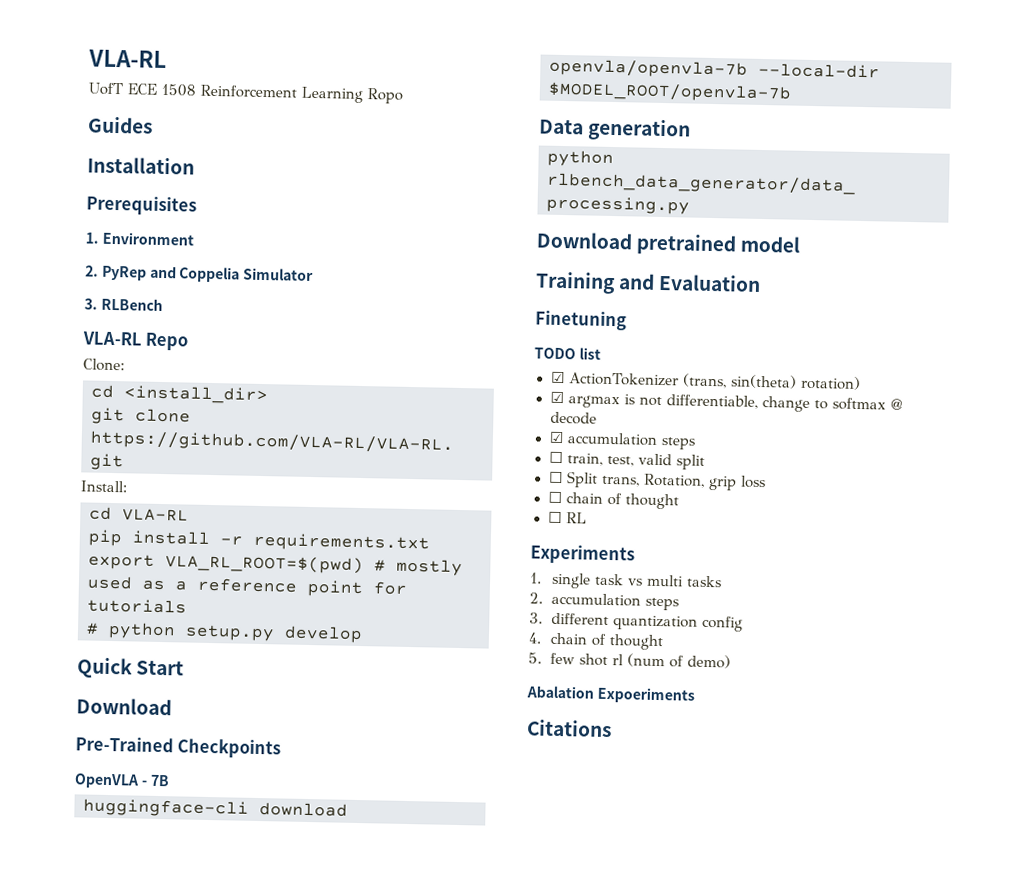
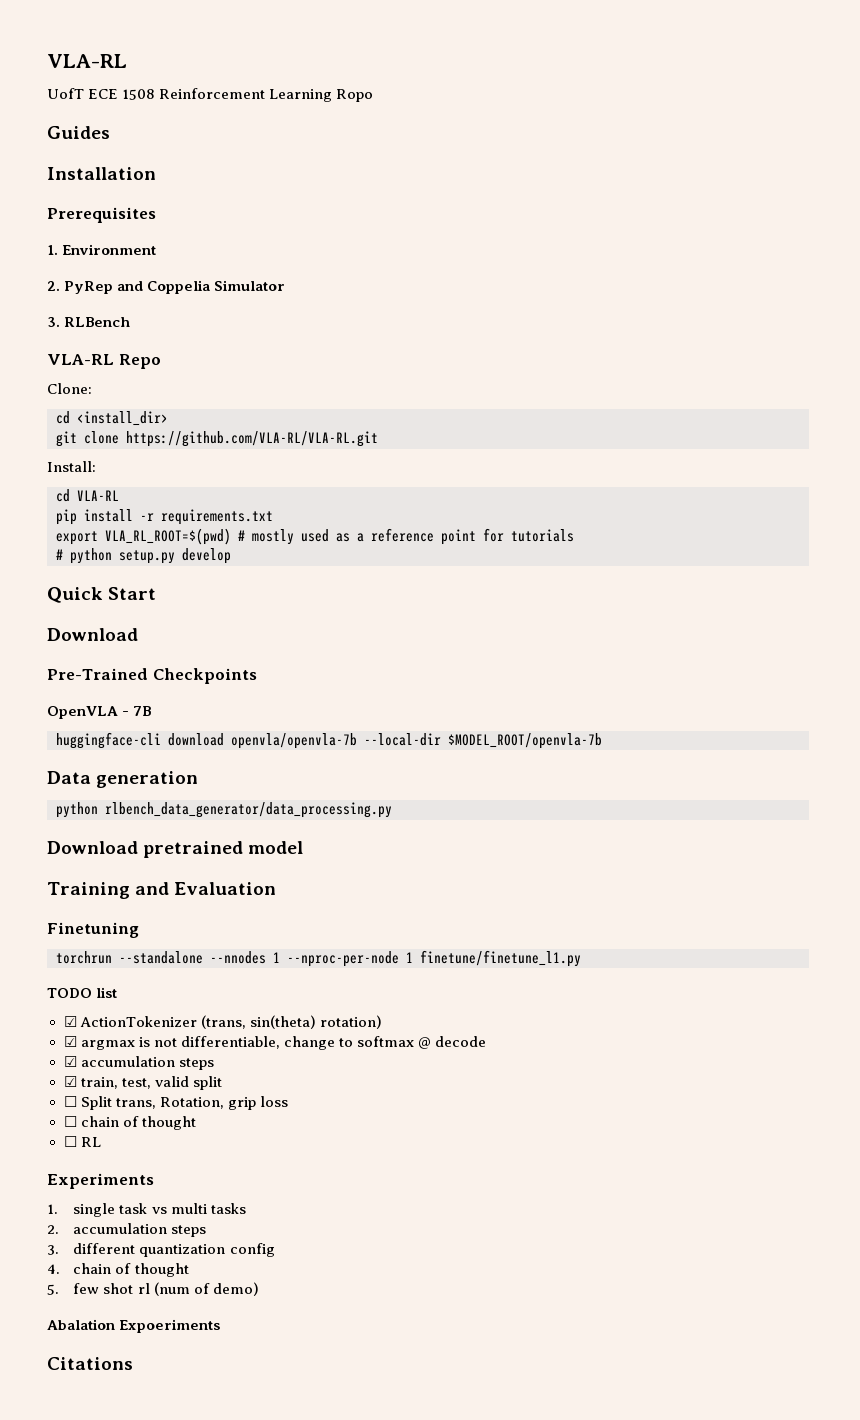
(627, 320) none -> [56,950,581,967] // torchrun --standalone --nnodes 1 --nproc-per-node 1 finetune/finetune_l1.py
[548,451,563,464] ☐ -> [63,1076,77,1087] ☑

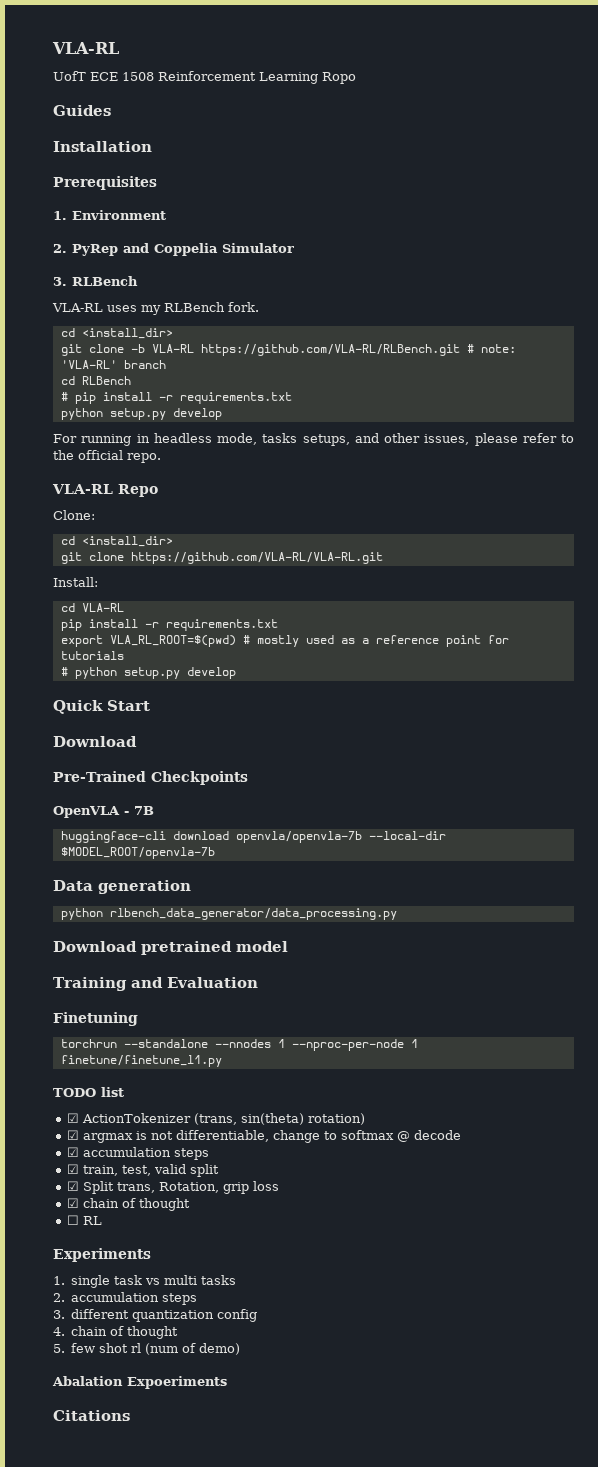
(131, 322) none -> [52,302,259,315] [60,328,173,339] [60,344,516,356] [60,360,166,369] [60,376,131,385] [60,392,292,404] [60,408,222,420] [53,433,574,446] [53,450,161,463] // VLA-RL uses my RLBench fork. // cd <install_dir> // git clone -b VLA-RL https://github.com/VLA-RL/RLBench.git # note: 'VLA-RL' branch // cd RLBench // # pip install -r requirements.txt // python setup.py develop // For running in headless mode, tasks setups, and other issues, please refer to the official repo.
[63,1096,77,1107] ☐ -> [66,1181,79,1191] ☑
[63,1116,77,1127] ☐ -> [66,1198,79,1208] ☑

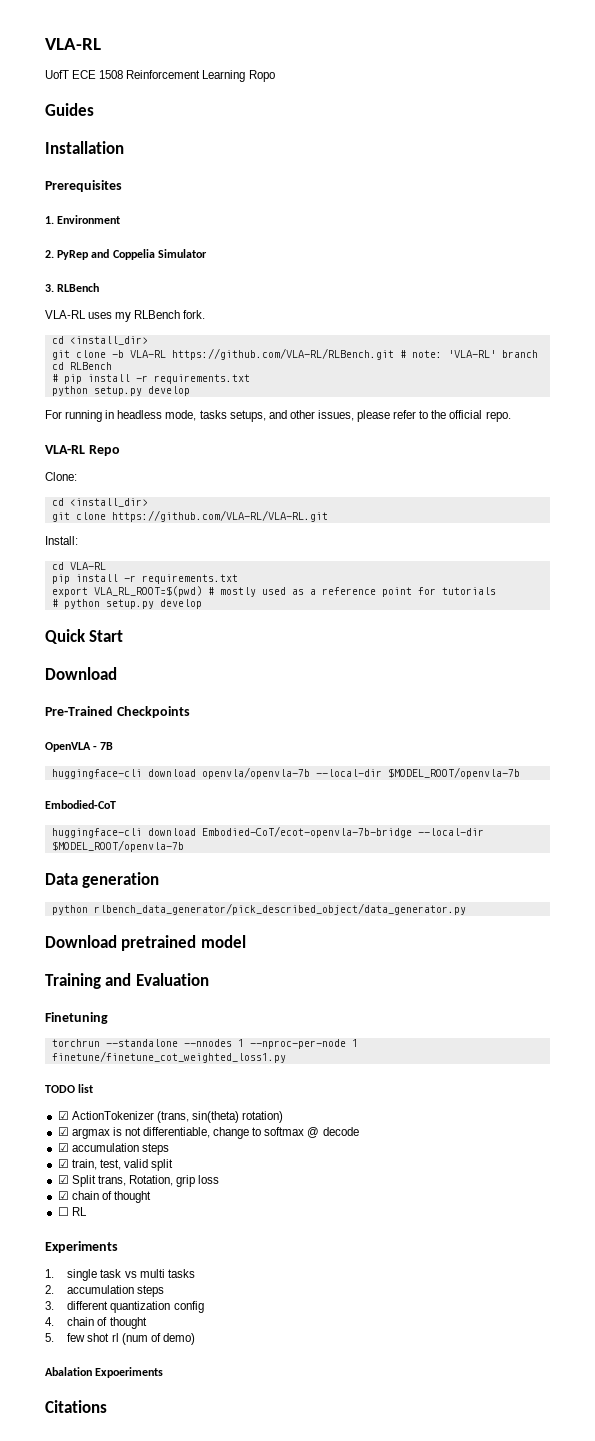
(215, 853) none -> [45,800,116,809] [51,826,484,838] [51,840,184,852] // Embodied-CoT // huggingface-cli download Embodied-CoT/ecot-openvla-7b-bridge --local-dir $MODEL_ROOT/openvla-7b
[109,908,397,920] rlbench_data_generator/data_processing.py -> [93,903,466,915] rlbench_data_generator/pick_described_object/data_generator.py
[60,1055,222,1067] finetune/finetune_l1.py -> [51,1051,286,1063] finetune/finetune_cot_weighted_loss1.py

